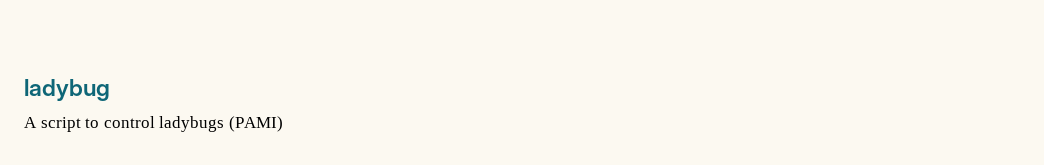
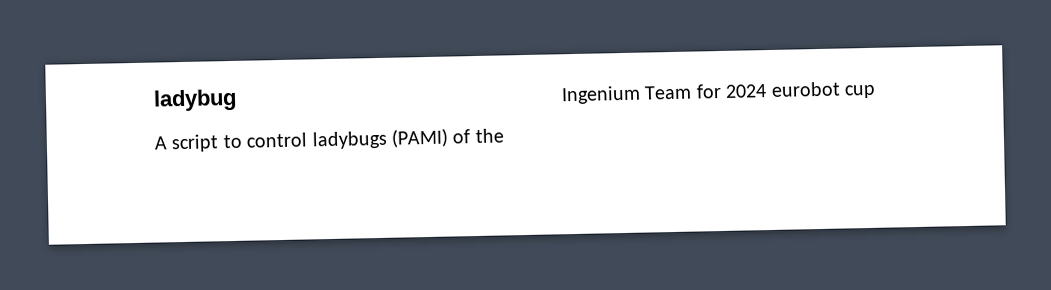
(283, 124) none -> [452,128,504,144] [561,81,876,105] of the Ingenium Team for 2024 eurobot cup

